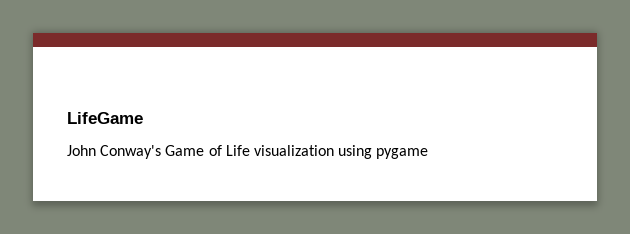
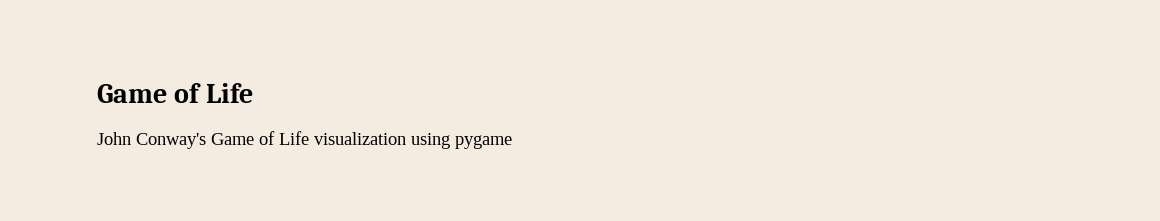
[67,112,143,124] LifeGame -> [97,83,253,103] Game of Life

